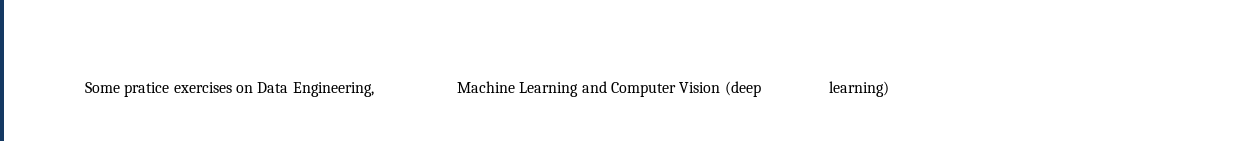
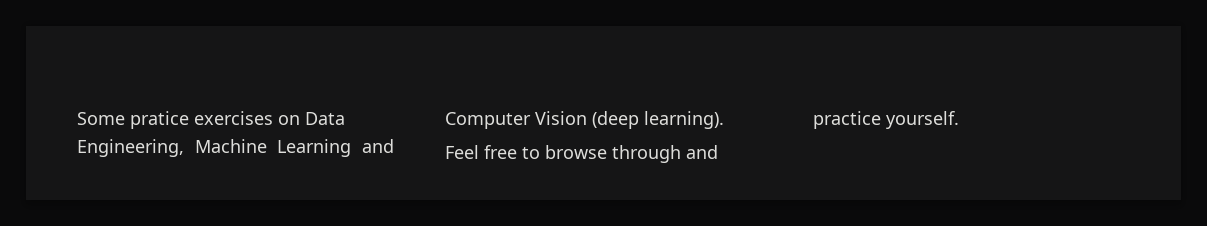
[829,81,889,97] learning) -> [644,111,724,129] [445,145,718,163] [813,111,959,129] learning). // Feel free to browse through and practice yourself.

